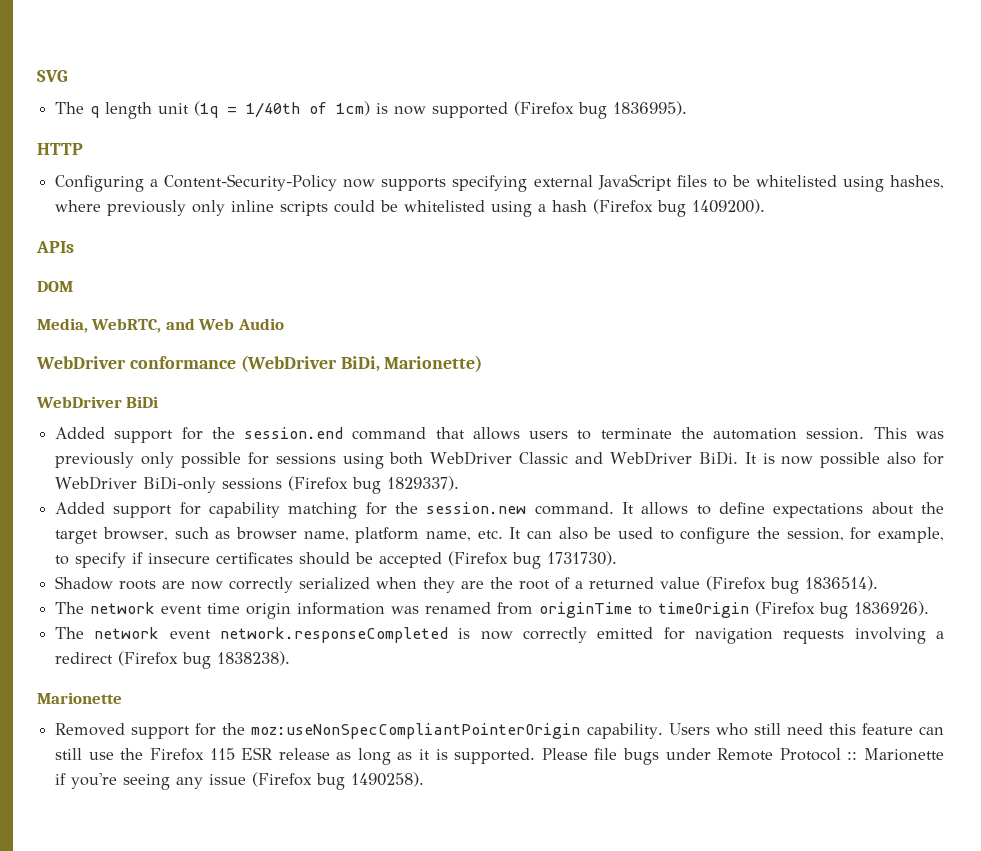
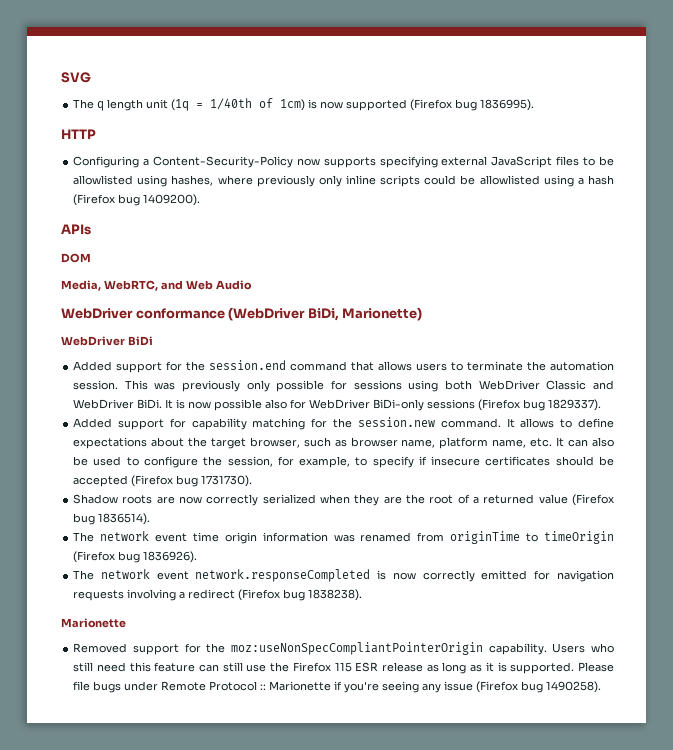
[755,175,837,187] whitelisted -> [73,175,134,185] allowlisted
[404,200,486,212] whitelisted -> [479,175,540,185] allowlisted

